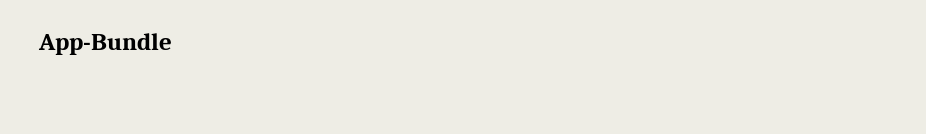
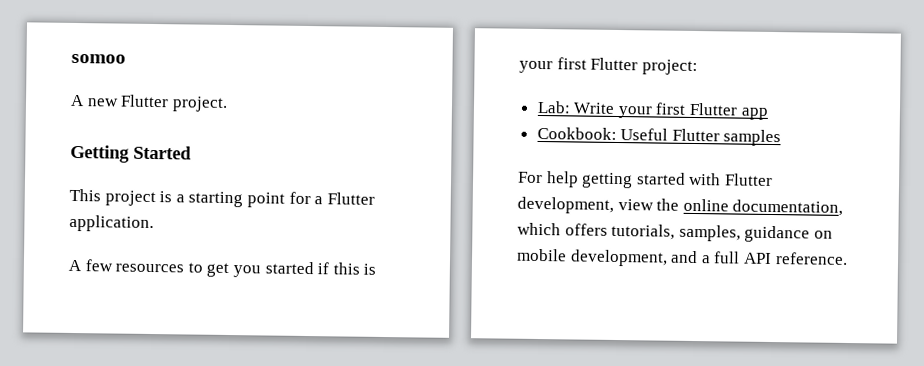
[38,33,172,55] App-Bundle -> [71,53,126,64] [70,94,228,112] [70,144,192,163] [69,188,375,208] [69,214,154,233] [68,259,377,278] [519,57,698,76] [536,100,768,120] [536,126,782,147] [518,171,773,189] [517,196,844,216] [517,222,833,243] [517,248,848,267] somoo // A new Flutter project. // Getting Started // This project is a starting point for a Flutter application. // A few resources to get you started if this is your first Flutter project: // Lab: Write your first Flutter app // Cookbook: Useful Flutter samples // For help getting started with Flutter development, view the online documentation, which offers tutorials, samples, guidance on mobile development, and a full API reference.

